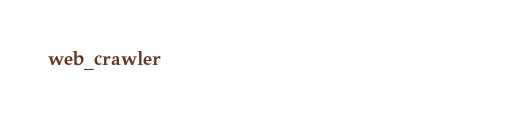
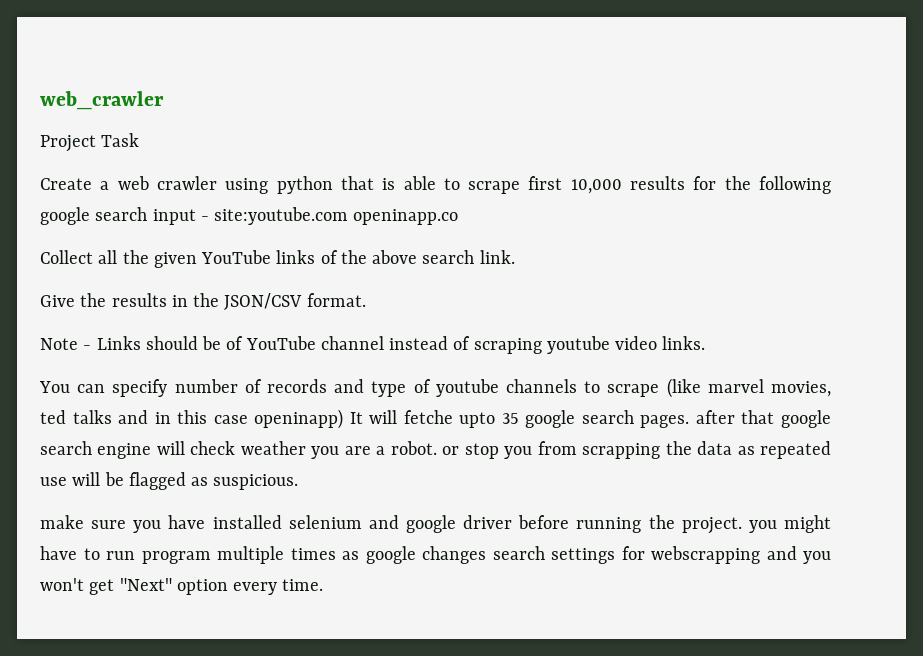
(161, 60) none -> [40,133,140,152] [40,176,831,194] [40,207,459,225] [40,250,515,268] [40,293,366,310] [40,336,706,354] [39,378,832,398] [40,409,831,429] [40,441,832,459] [40,472,299,490] [40,515,831,534] [40,546,831,564] [40,578,324,595] // Project Task // Create a web crawler using python that is able to scrape first 10,000 results for the following google search input - site:youtube.com openinapp.co // Collect all the given YouTube links of the above search link. // Give the results in the JSON/CSV format. // Note - Links should be of YouTube channel instead of scraping youtube video links. // You can specify number of records and type of youtube channels to scrape (like marvel movies, ted talks and in this case openinapp) It will fetche upto 35 google search pages. after that google search engine will check weather you are a robot. or stop you from scrapping the data as repeated use will be flagged as suspicious. // make sure you have installed selenium and google driver before running the project. you might have to run program multiple times as google changes search settings for webscrapping and you won't get "Next" option every time.

